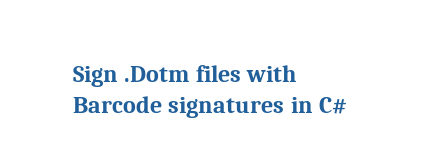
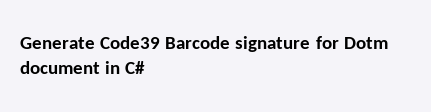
[73,65,297,87] [73,96,285,118] Sign .Dotm files with Barcode signatures -> [20,36,388,52] [20,61,100,74] Generate Code39 Barcode signature for Dotm document

